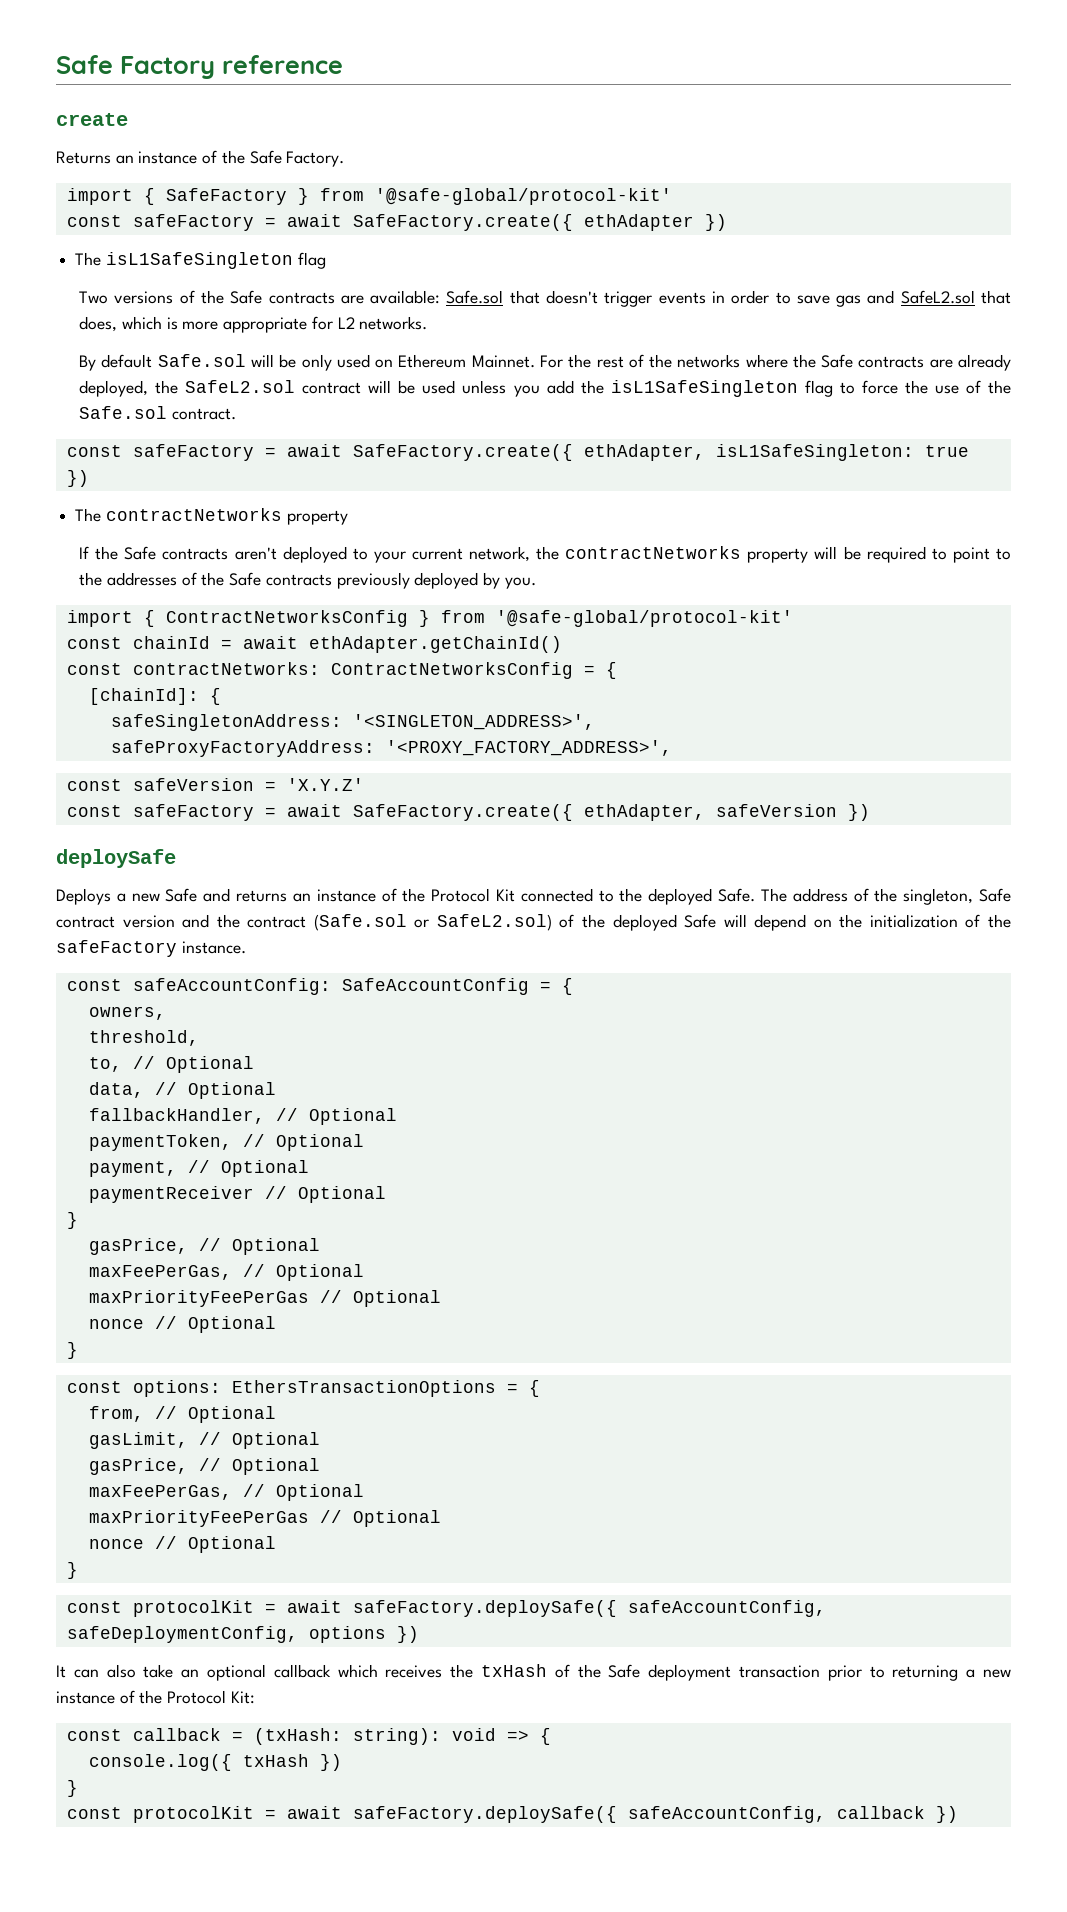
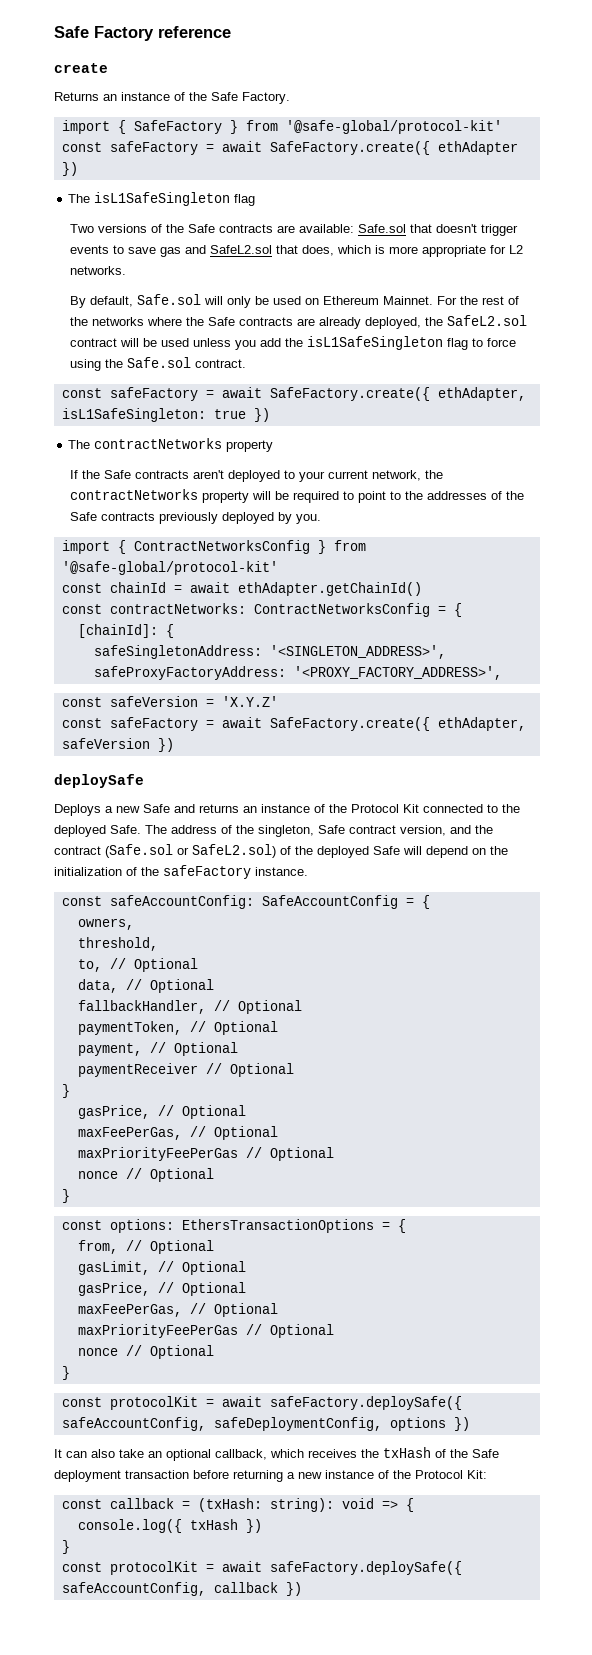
[711,290,770,304] in order -> (109, 249) none
[101,354,153,368] default -> [89,296,133,307] default,
[279,354,332,371] be only -> [226,296,269,308] only be
[904,380,981,394] the use of -> [69,359,101,371] using
[122,915,175,928] version -> [400,825,446,836] version,
[273,1664,331,1678] callback -> [215,1449,267,1460] callback,
[827,1665,885,1681] prior to -> [193,1470,229,1479] before

